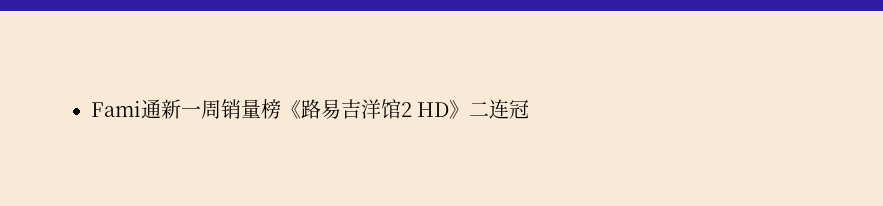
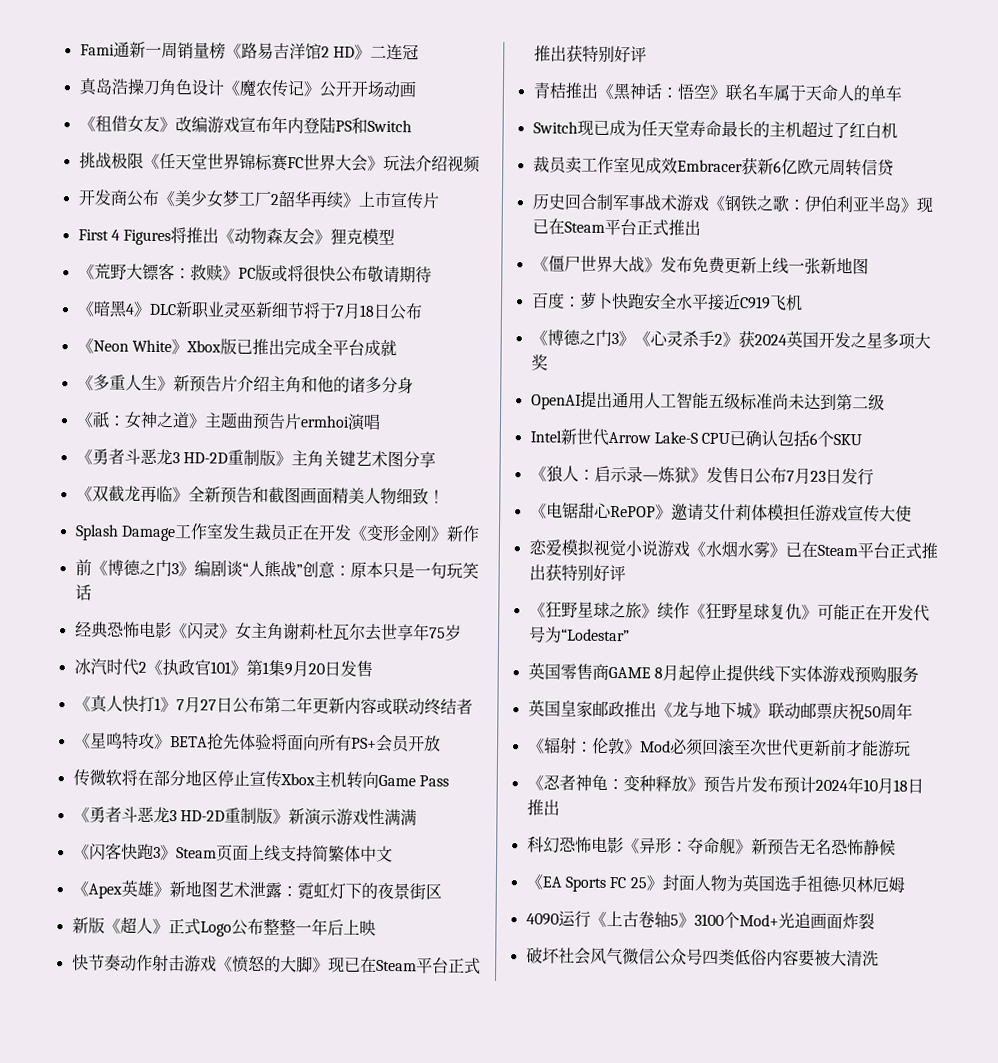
(530, 109) none -> [78,77,417,99] [78,115,412,134] [78,152,481,173] [77,189,440,210] [77,227,396,246] [77,262,432,283] [76,300,423,321] [76,338,397,357] [76,374,414,394] [75,411,381,431] [75,448,436,468] [75,485,445,506] [74,523,480,542] [74,559,479,580] [74,584,92,601] [74,621,462,641] [73,658,373,677] [73,694,473,716] [73,732,441,753] [72,769,449,789] [72,806,417,826] [72,842,393,863] [71,879,442,900] [71,916,376,937] [71,954,481,974] [533,44,647,63] [532,82,902,102] [532,119,898,139] [532,156,895,177] [531,193,933,214] [531,218,701,236] [531,255,869,275] [530,291,803,311] [530,329,931,350] [530,354,548,371] [530,390,885,411] [529,428,863,447] [529,465,874,486] [529,502,912,523] [528,538,938,559] [528,563,626,582] [528,601,930,622] [528,626,630,643] [527,662,919,684] [527,699,913,721] [527,737,911,758] [526,774,924,794] [526,799,560,816] [526,836,896,856] [525,874,905,894] [525,910,875,930] [525,947,879,967] // 真岛浩操刀角色设计《魔农传记》公开开场动画 // 《租借女友》改编游戏宣布年内登陆PS和Switch // 挑战极限《任天堂世界锦标赛FC世界大会》玩法介绍视频 // 开发商公布《美少女梦工厂2韶华再续》上市宣传片 // First 4 Figures将推出《动物森友会》狸克模型 // 《荒野大镖客：救赎》PC版或将很快公布敬请期待 // 《暗黑4》DLC新职业灵巫新细节将于7月18日公布 // 《Neon White》Xbox版已推出完成全平台成就 // 《多重人生》新预告片介绍主角和他的诸多分身 // 《祇：女神之道》主题曲预告片ermhoi演唱 // 《勇者斗恶龙3 HD-2D重制版》主角关键艺术图分享 // 《双截龙再临》全新预告和截图画面精美人物细致！ // Splash Damage工作室发生裁员正在开发《变形金刚》新作 // 前《博德之门3》编剧谈“人熊战”创意：原本只是一句玩笑话 // 经典恐怖电影《闪灵》女主角谢莉·杜瓦尔去世享年75岁 // 冰汽时代2《执政官101》第1集9月20日发售 // 《真人快打1》7月27日公布第二年更新内容或联动终结者 // 《星鸣特攻》BETA抢先体验将面向所有PS+会员开放 // 传微软将在部分地区停止宣传Xbox主机转向Game Pass // 《勇者斗恶龙3 HD-2D重制版》新演示游戏性满满 // 《闪客快跑3》Steam页面上线支持简繁体中文 // 《Apex英雄》新地图艺术泄露：霓虹灯下的夜景街区 // 新版《超人》正式Logo公布整整一年后上映 // 快节奏动作射击游戏《愤怒的大脚》现已在Steam平台正式推出获特别好评 // 青桔推出《黑神话：悟空》联名车属于天命人的单车 // Switch现已成为任天堂寿命最长的主机超过了红白机 // 裁员卖工作室见成效Embracer获新6亿欧元周转信贷 // 历史回合制军事战术游戏《钢铁之歌：伊伯利亚半岛》现已在Steam平台正式推出 // 《僵尸世界大战》发布免费更新上线一张新地图 // 百度：萝卜快跑安全水平接近C919飞机 // 《博德之门3》《心灵杀手2》获2024英国开发之星多项大奖 // OpenAI提出通用人工智能五级标准尚未达到第二级 // Intel新世代Arrow Lake-S CPU已确认包括6个SKU // 《狼人：启示录—炼狱》发售日公布7月23日发行 // 《电锯甜心RePOP》邀请艾什莉体模担任游戏宣传大使 // 恋爱模拟视觉小说游戏《水烟水雾》已在Steam平台正式推出获特别好评 // 《狂野星球之旅》续作《狂野星球复仇》可能正在开发代号为“Lodestar” // 英国零售商GAME 8月起停止提供线下实体游戏预购服务 // 英国皇家邮政推出《龙与地下城》联动邮票庆祝50周年 // 《辐射：伦敦》Mod必须回滚至次世代更新前才能游玩 // 《忍者神龟：变种释放》预告片发布预计2024年10月18日推出 // 科幻恐怖电影《异形：夺命舰》新预告无名恐怖静候 // 《EA Sports FC 25》封面人物为英国选手祖德·贝林厄姆 // 4090运行《上古卷轴5》3100个Mod+光追画面炸裂 // 破坏社会风气微信公众号四类低俗内容要被大清洗

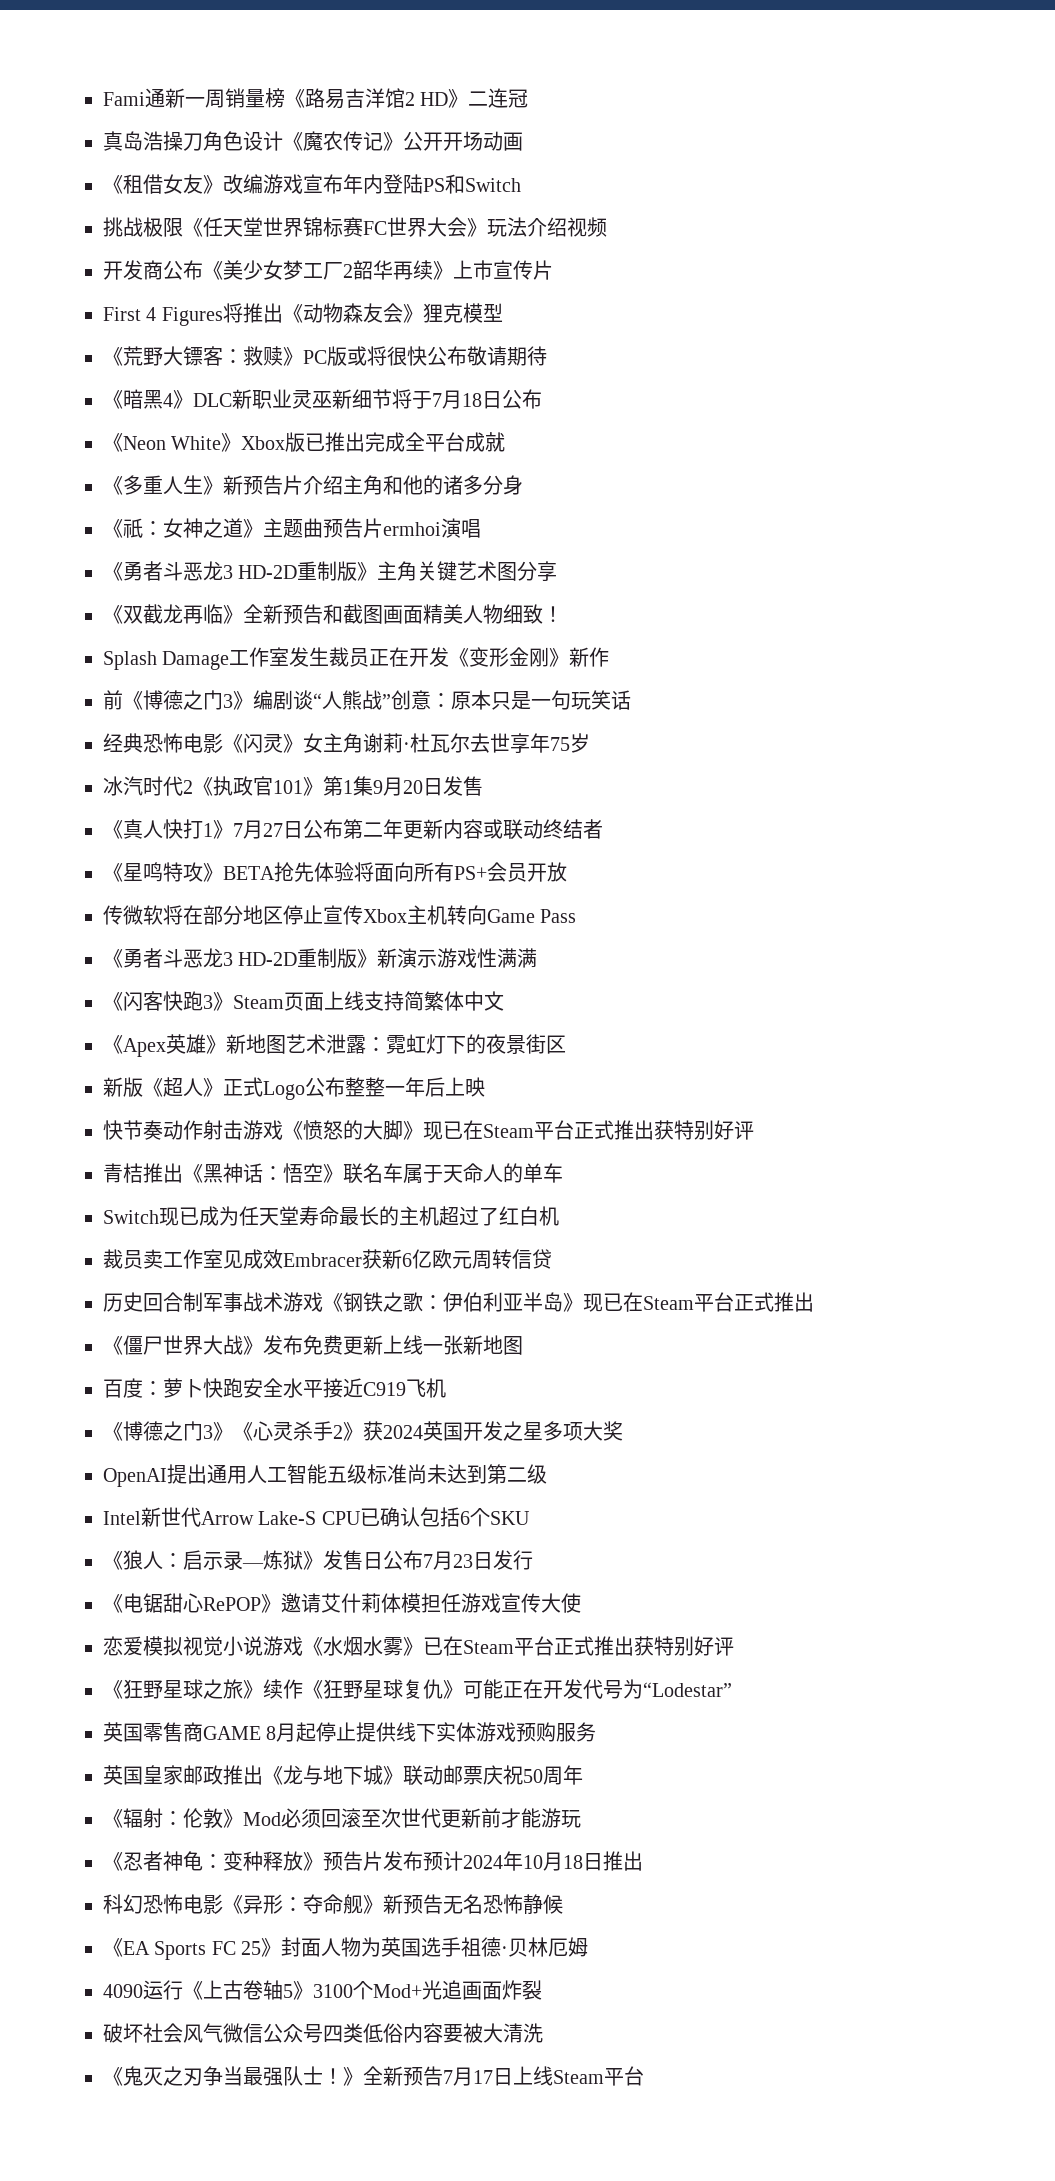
(879, 958) none -> [103,2066,644,2086] // 《鬼灭之刃争当最强队士！》全新预告7月17日上线Steam平台

